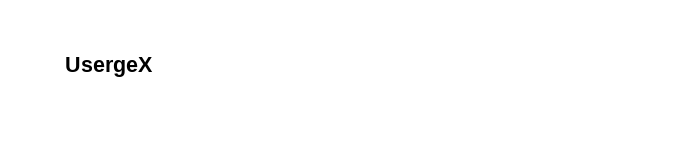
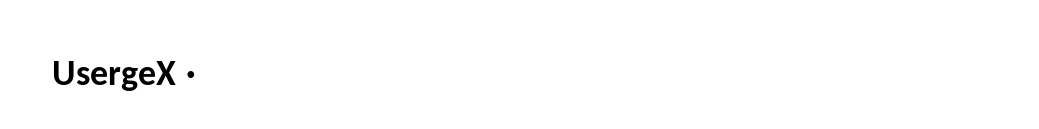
(153, 67) none -> [185,71,196,85] ·

